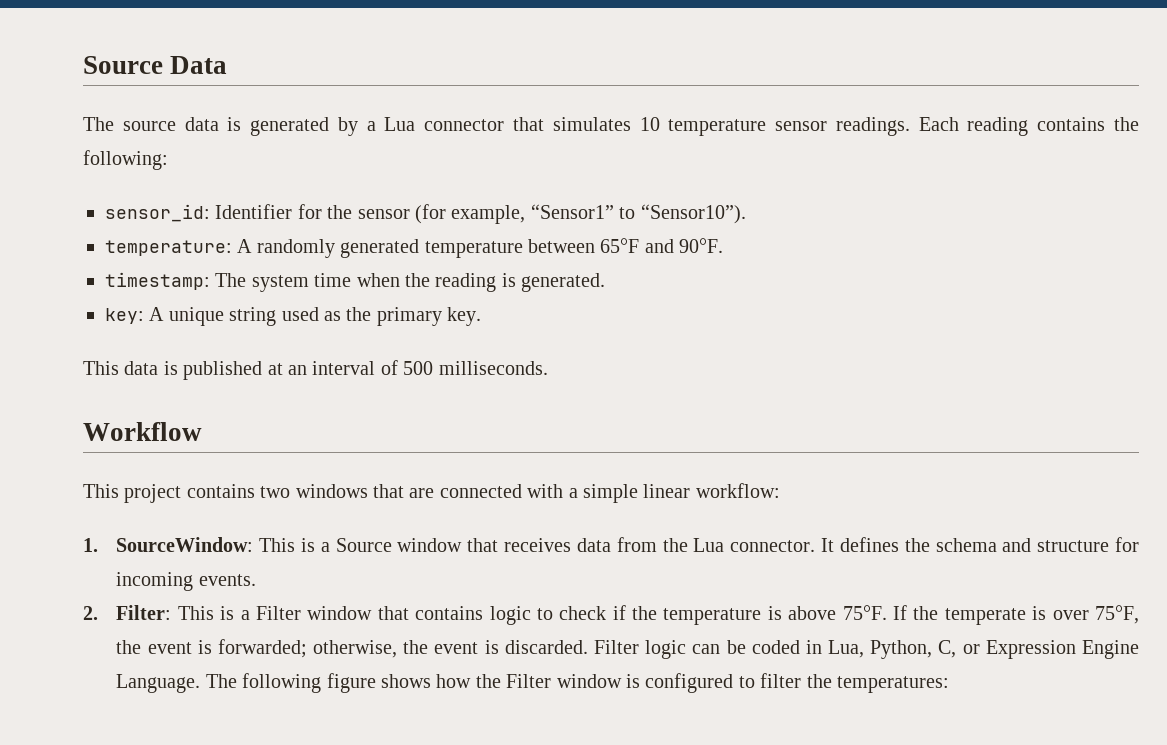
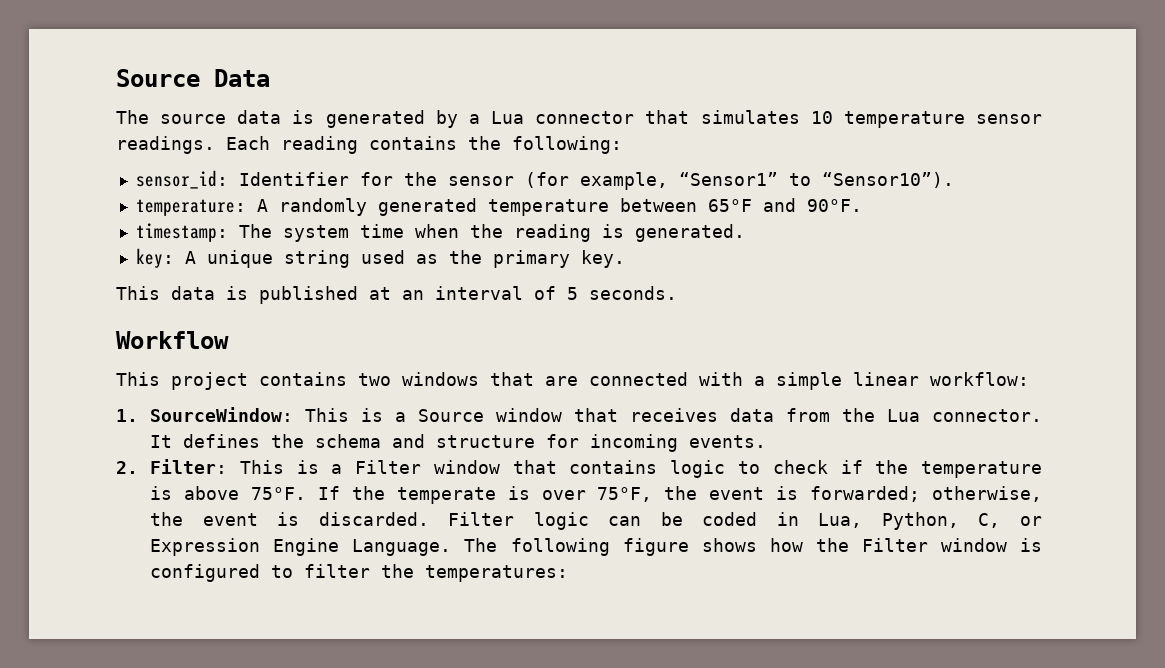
[403,361,548,375] 500 milliseconds. -> [567,286,677,300] 5 seconds.

